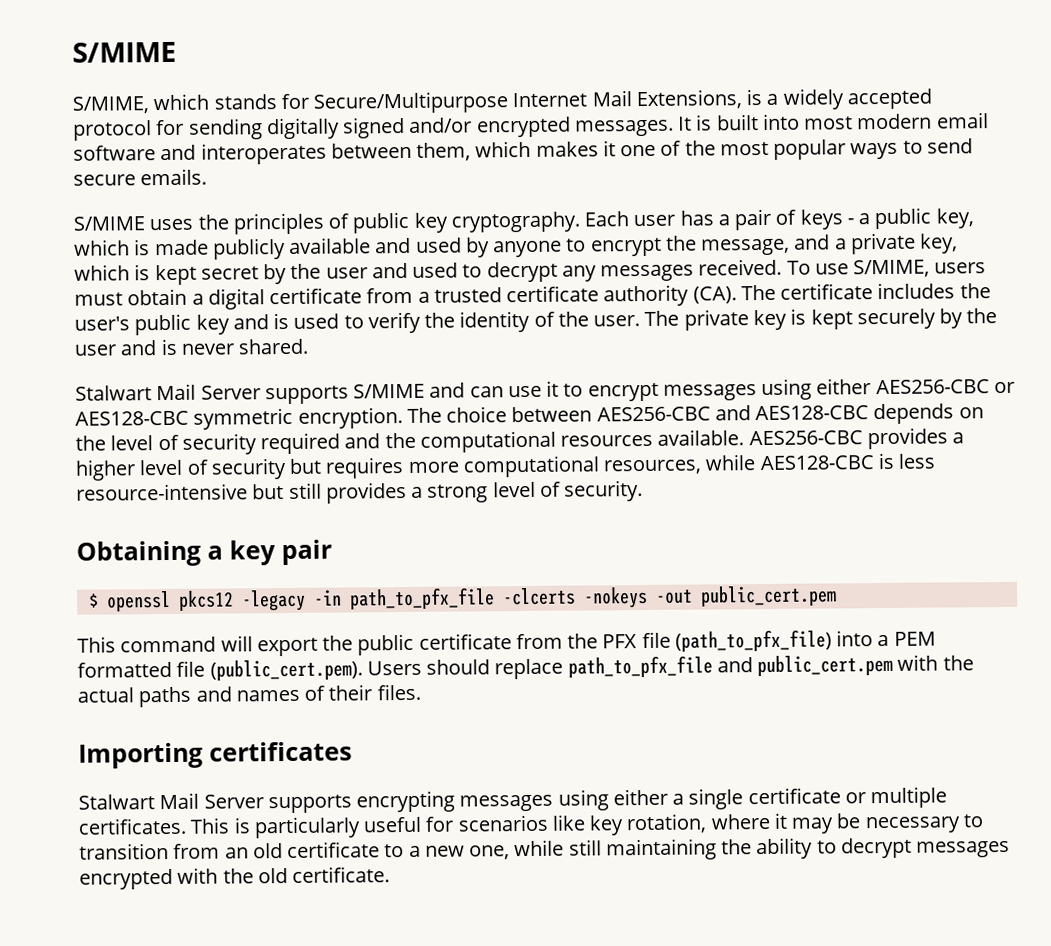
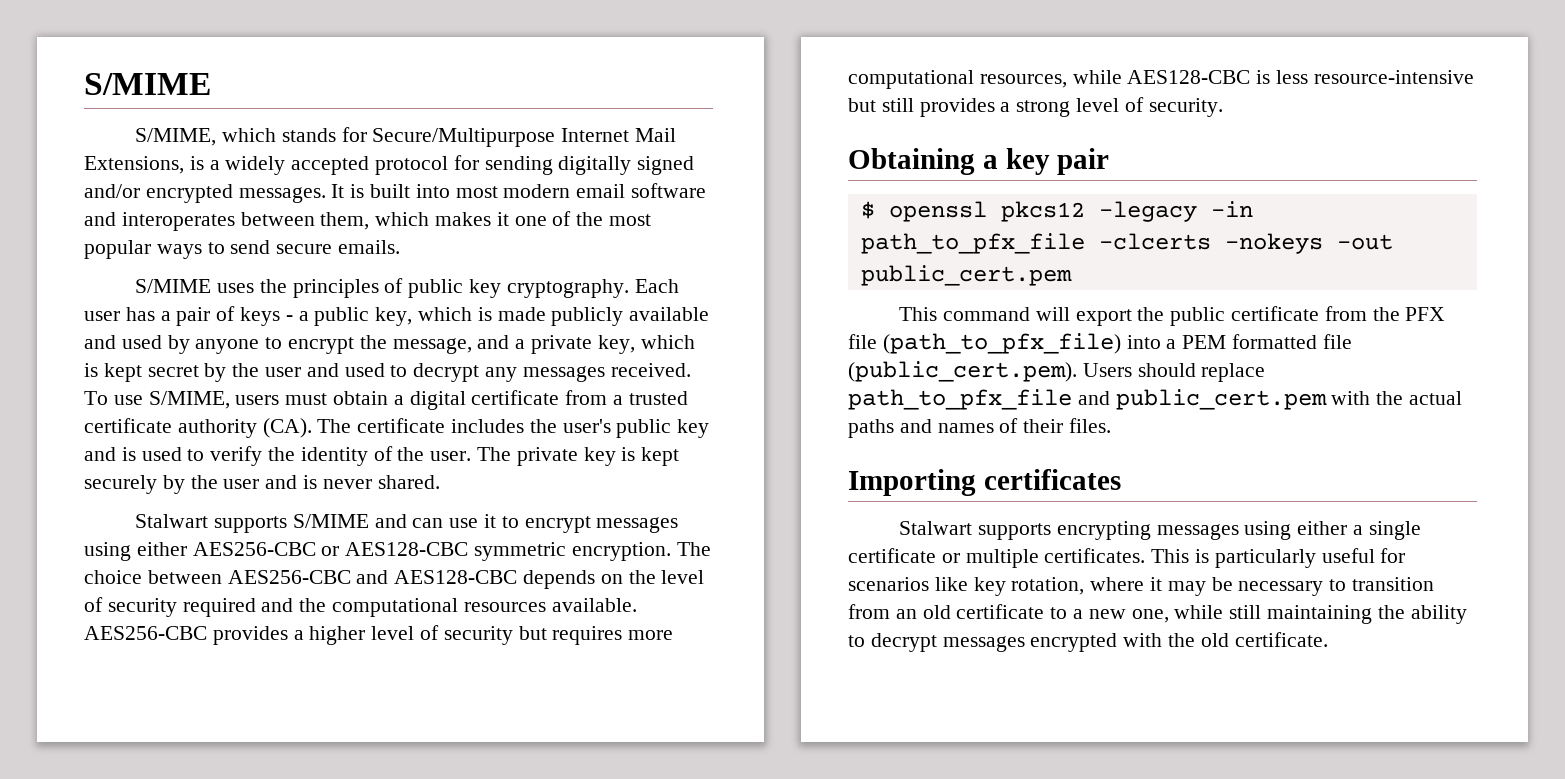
[156,383,261,401] Mail Server -> (209, 521) none
[159,792,264,810] Mail Server -> (973, 528) none

